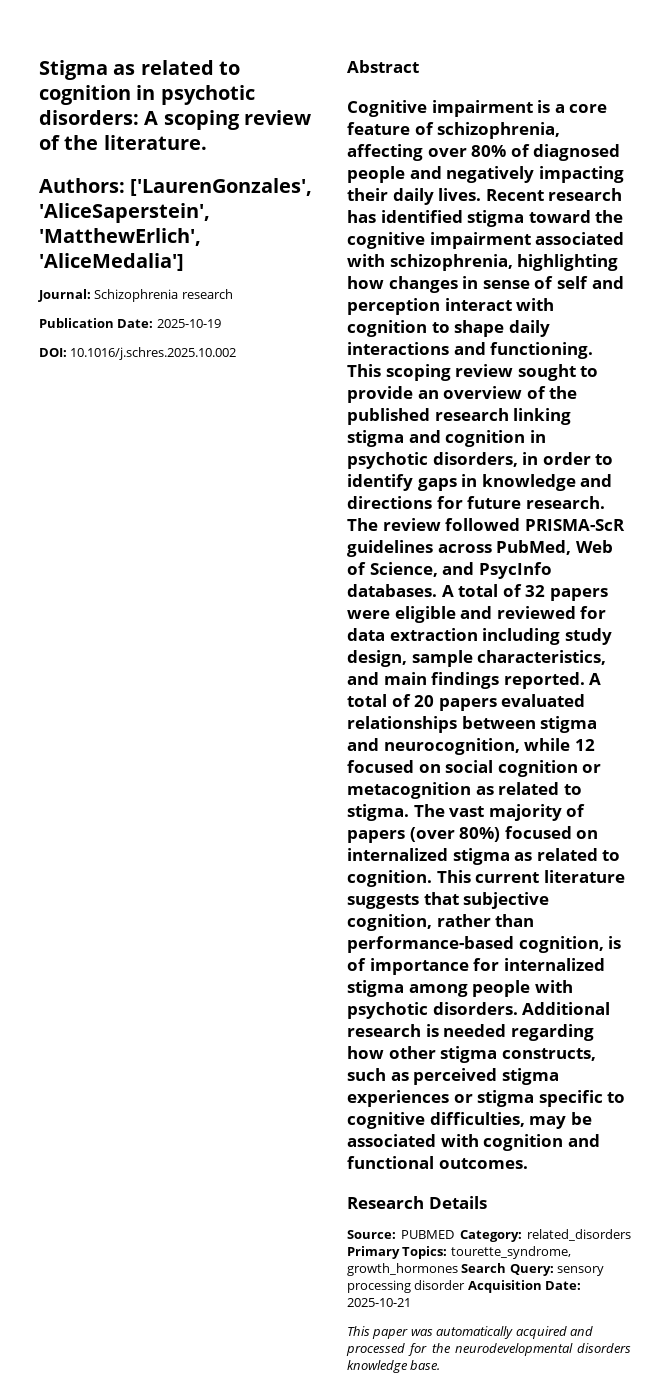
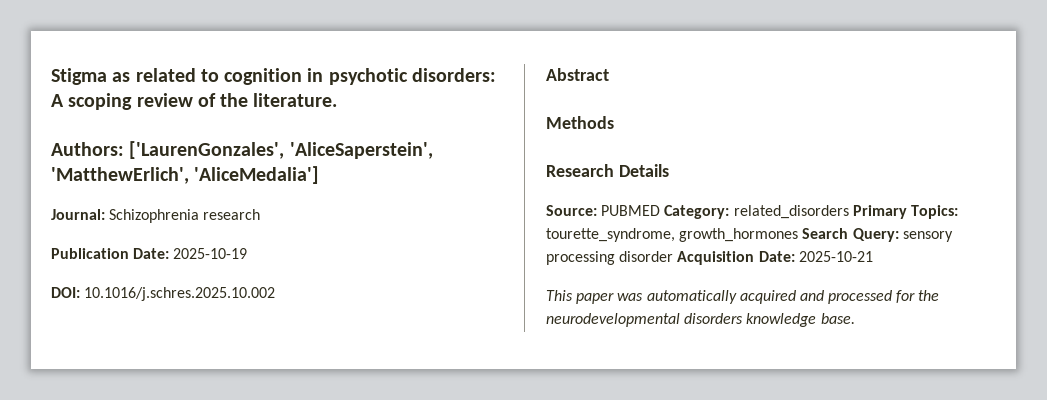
[347,100,608,117] [347,122,561,139] [347,144,621,161] [347,166,624,183] [347,188,623,205] [347,210,624,227] [347,232,625,249] [347,254,619,271] [347,276,624,293] [347,298,555,315] [347,320,550,337] [347,342,594,359] [347,364,599,381] [347,386,578,403] [347,408,572,425] [347,430,546,447] [347,452,614,469] [347,474,613,491] [347,496,605,509] [347,518,625,531] [347,540,613,557] [347,562,552,579] [347,584,608,601] [347,606,607,623] [347,628,612,645] [347,650,607,667] [347,672,602,689] [347,694,586,711] [347,716,598,733] [347,738,595,755] [347,760,602,777] [347,782,582,799] [347,804,586,821] [347,826,599,843] [347,848,621,865] [347,870,625,887] [347,892,550,909] [347,914,535,931] [347,936,622,953] [347,958,605,975] [347,980,573,997] [347,1002,611,1019] [347,1024,594,1041] [347,1046,596,1063] [347,1068,559,1085] [347,1090,626,1107] [347,1112,592,1129] [347,1134,600,1151] [347,1156,528,1169] Cognitive impairment is a core feature of schizophrenia, affecting over 80% of diagnosed people and negatively impacting their daily lives. Recent research has identified stigma toward the cognitive impairment associated with schizophrenia, highlighting how changes in sense of self and perception interact with cognition to shape daily interactions and functioning. This scoping review sought to provide an overview of the published research linking stigma and cognition in psychotic disorders, in order to identify gaps in knowledge and directions for future research. The review followed PRISMA-ScR guidelines across PubMed, Web of Science, and PsycInfo databases. A total of 32 papers were eligible and reviewed for data extraction including study design, sample characteristics, and main findings reported. A total of 20 papers evaluated relationships between stigma and neurocognition, while 12 focused on social cognition or metacognition as related to stigma. The vast majority of papers (over 80%) focused on internalized stigma as related to cognition. This current literature suggests that subjective cognition, rather than performance-based cognition, is of importance for internalized stigma among people with psychotic disorders. Additional research is needed regarding how other stigma constructs, such as perceived stigma experiences or stigma specific to cognitive difficulties, may be associated with cognition and functional outcomes. -> [546,116,614,129] Methods

